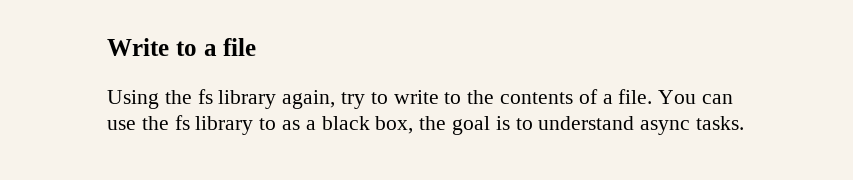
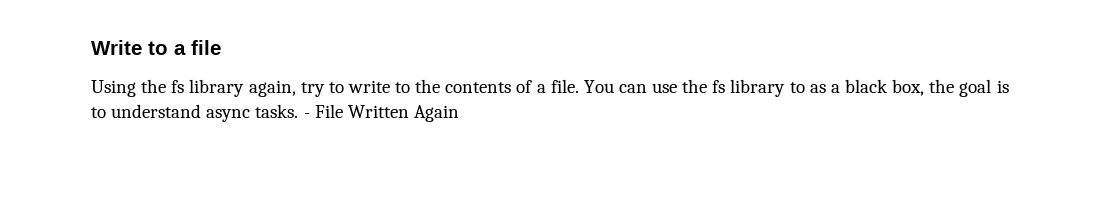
(745, 123) none -> [303,104,459,122] - File Written Again

